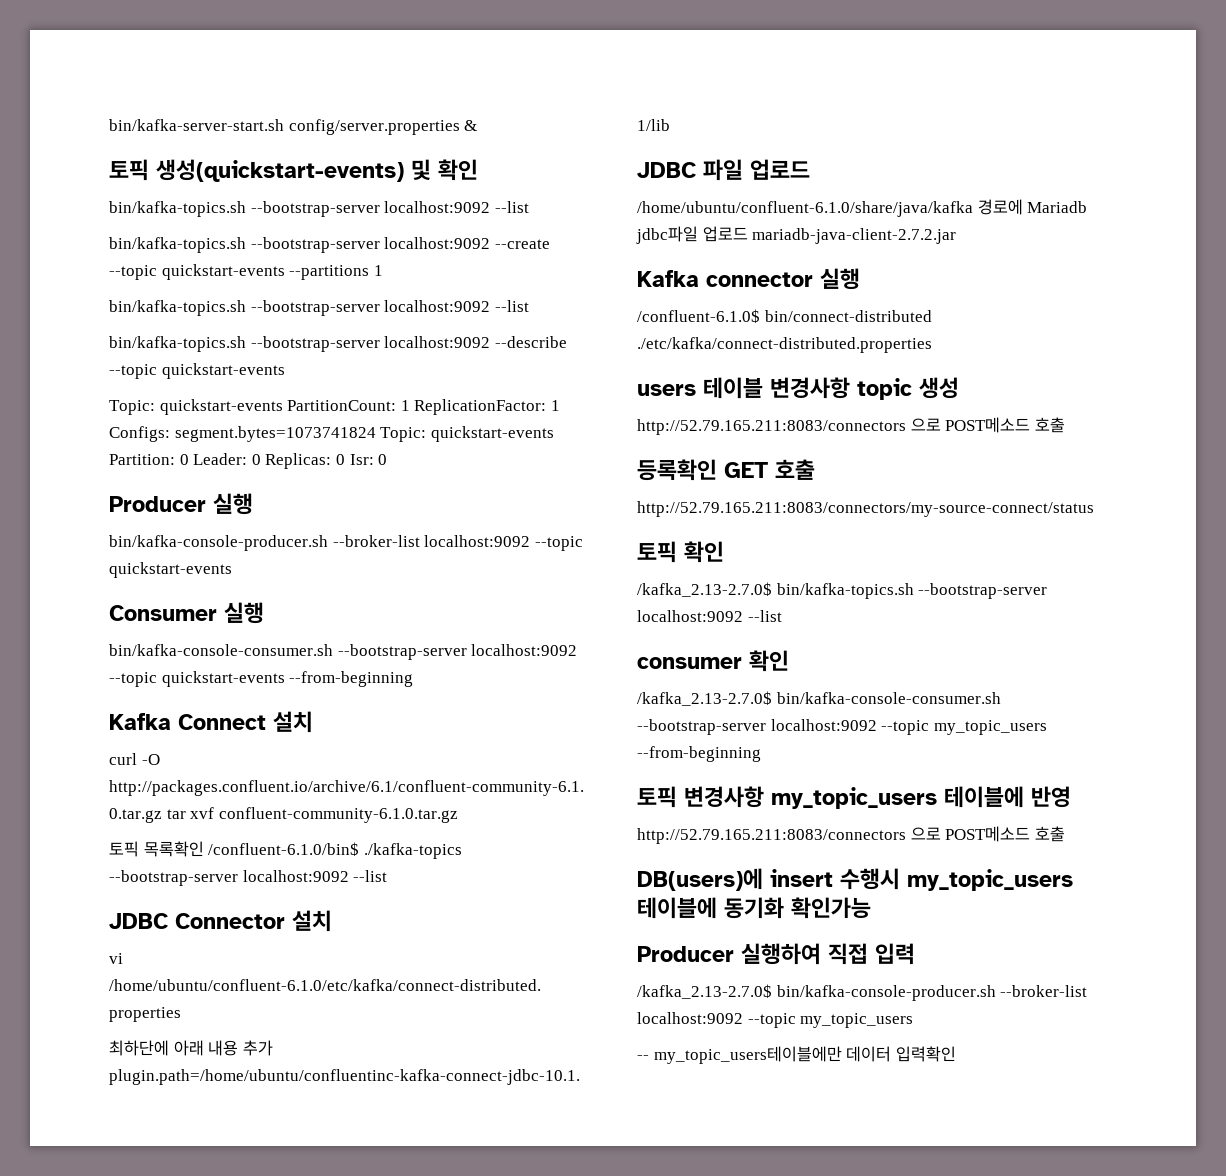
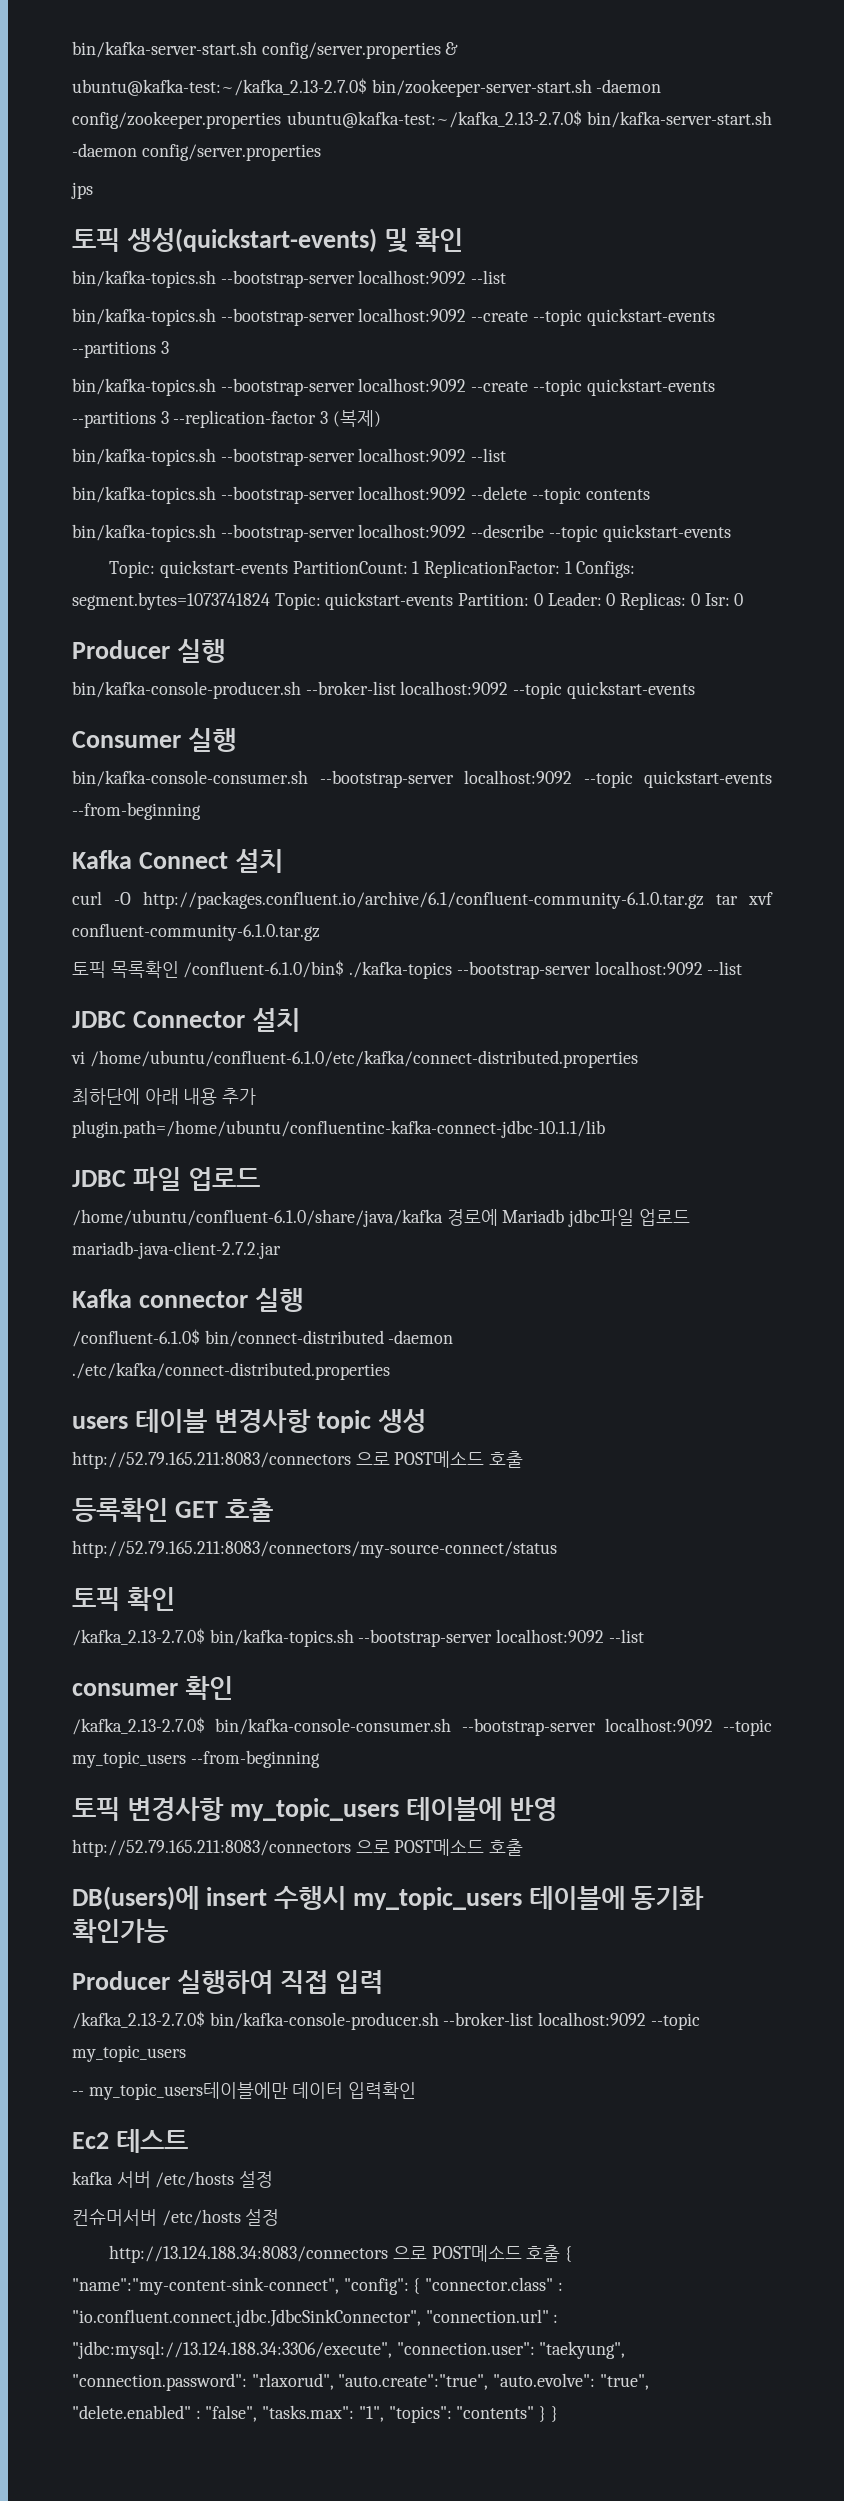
(478, 125) none -> [72,78,662,97] [72,110,772,129] [72,143,321,161] [71,182,93,199] // ubuntu@kafka-test:~/kafka_2.13-2.7.0$ bin/zookeeper-server-start.sh -daemon config/zookeeper.properties ubuntu@kafka-test:~/kafka_2.13-2.7.0$ bin/kafka-server-start.sh -daemon config/server.properties // jps
[373,265,383,276] [109,300,529,316] 1 // bin/kafka-topics.sh --bootstrap-server localhost:9092 --list -> [160,341,169,354] [72,378,715,396] [72,410,381,428] [72,448,507,466] [72,486,650,504] 3 // bin/kafka-topics.sh --bootstrap-server localhost:9092 --create --topic quickstart-events --partitions 3 --replication-factor 3 (복제) // bin/kafka-topics.sh --bootstrap-server localhost:9092 --list // bin/kafka-topics.sh --bootstrap-server localhost:9092 --delete --topic contents
(932, 316) none -> [388,1330,454,1344] -daemon
(956, 1054) none -> [72,2129,188,2153] [72,2171,274,2188] [72,2209,280,2226] [109,2245,573,2263] [72,2277,563,2295] [72,2309,559,2327] [72,2341,626,2359] [72,2373,649,2391] [72,2405,558,2423] // Ec2 테스트 // kafka 서버 /etc/hosts 설정 // 컨슈머서버 /etc/hosts 설정 // http://13.124.188.34:8083/connectors 으로 POST메소드 호출 { "name":"my-content-sink-connect", "config": { "connector.class" : "io.confluent.connect.jdbc.JdbcSinkConnector", "connection.url" : "jdbc:mysql://13.124.188.34:3306/execute", "connection.user": "taekyung", "connection.password": "rlaxorud", "auto.create":"true", "auto.evolve": "true", "delete.enabled" : "false", "tasks.max": "1", "topics": "contents" } }

